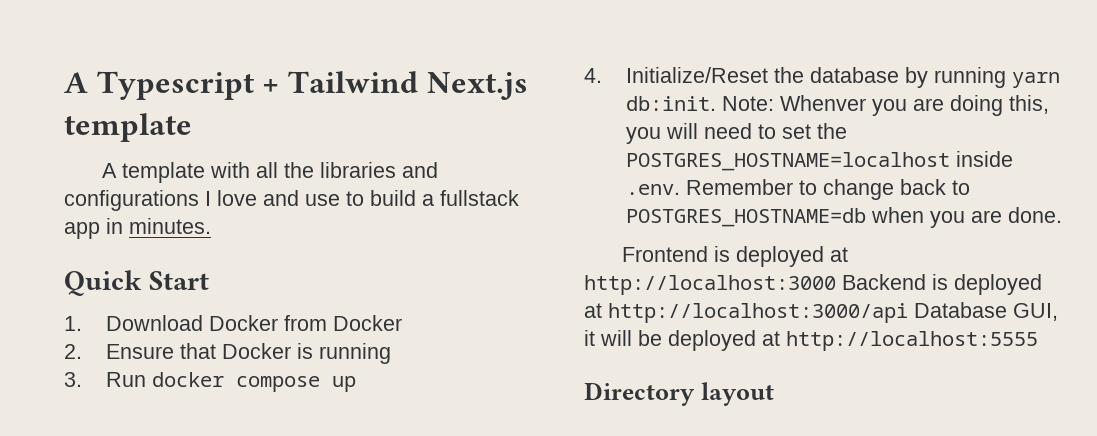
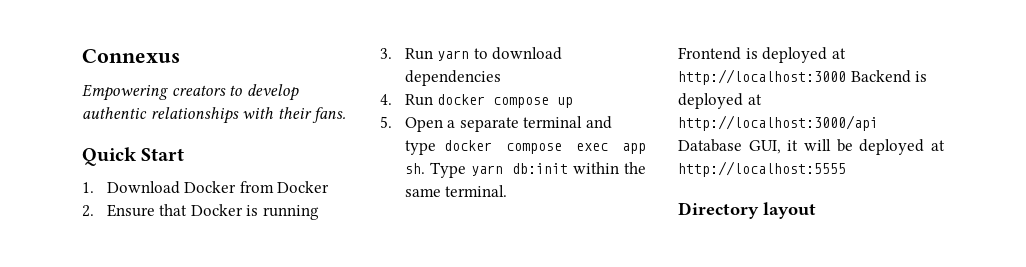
[64,71,528,100] [64,113,192,142] [101,162,438,183] [64,190,519,211] [64,218,211,239] A Typescript + Tailwind Next.js template // A template with all the libraries and configurations I love and use to build a fullstack app in minutes. -> [82,49,180,63] [82,84,299,101] [82,107,347,124] Connexus // Empowering creators to develop authentic relationships with their fans.
[152,372,357,392] [584,67,1061,88] [626,95,1050,116] [626,123,848,144] [626,151,1014,171] [626,179,971,200] [626,207,1063,228] docker compose up // 4. Initialize/Reset the database by running yarn db:init. Note: Whenver you are doing this, you will need to set the POSTGRES_HOSTNAME=localhost inside .env. Remember to change back to POSTGRES_HOSTNAME=db when you are done. -> [437,47,563,61] [404,70,501,86] [380,94,574,108] [380,116,612,132] [404,140,646,155] [404,162,646,178] [404,185,508,197] yarn to download dependencies // 4. Run docker compose up // 5. Open a separate terminal and type docker compose exec app sh. Type yarn db:init within the same terminal.

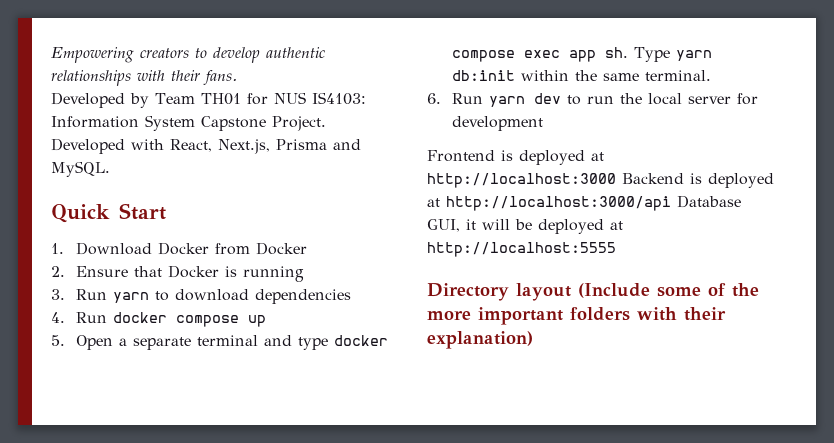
[82,49,180,63] Connexus // -> (51, 55) none
(347, 115) none -> [51,92,366,108] [51,115,326,131] [51,138,361,154] [51,161,110,177] // Developed by Team TH01 for NUS IS4103: Information System Capstone Project. Developed with React, Next.js, Prisma and MySQL.
(508, 191) none -> [427,93,758,107] [451,116,543,131] // 6. Run yarn dev to run the local server for development
(816, 210) none -> [578,283,759,298] [427,307,726,325] [427,331,533,349] (Include some of the more important folders with their explanation)

